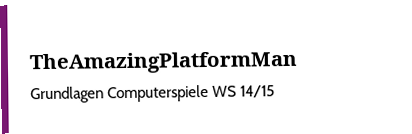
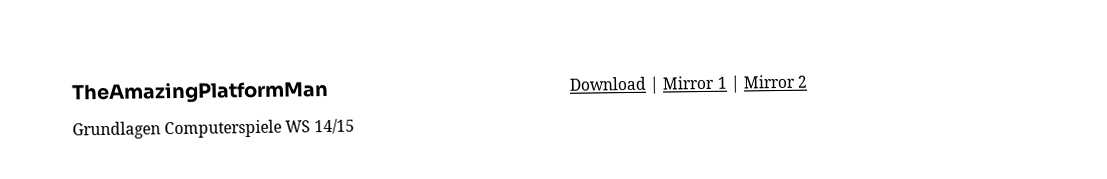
(276, 91) none -> [569,74,808,94] // Download | Mirror 1 | Mirror 2

